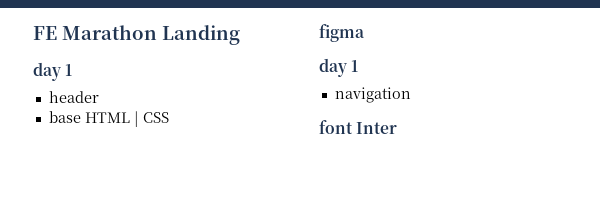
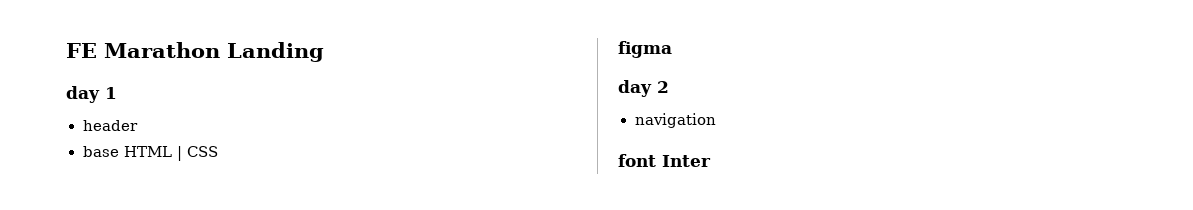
[351,60,359,72] 1 -> [657,81,669,93] 2

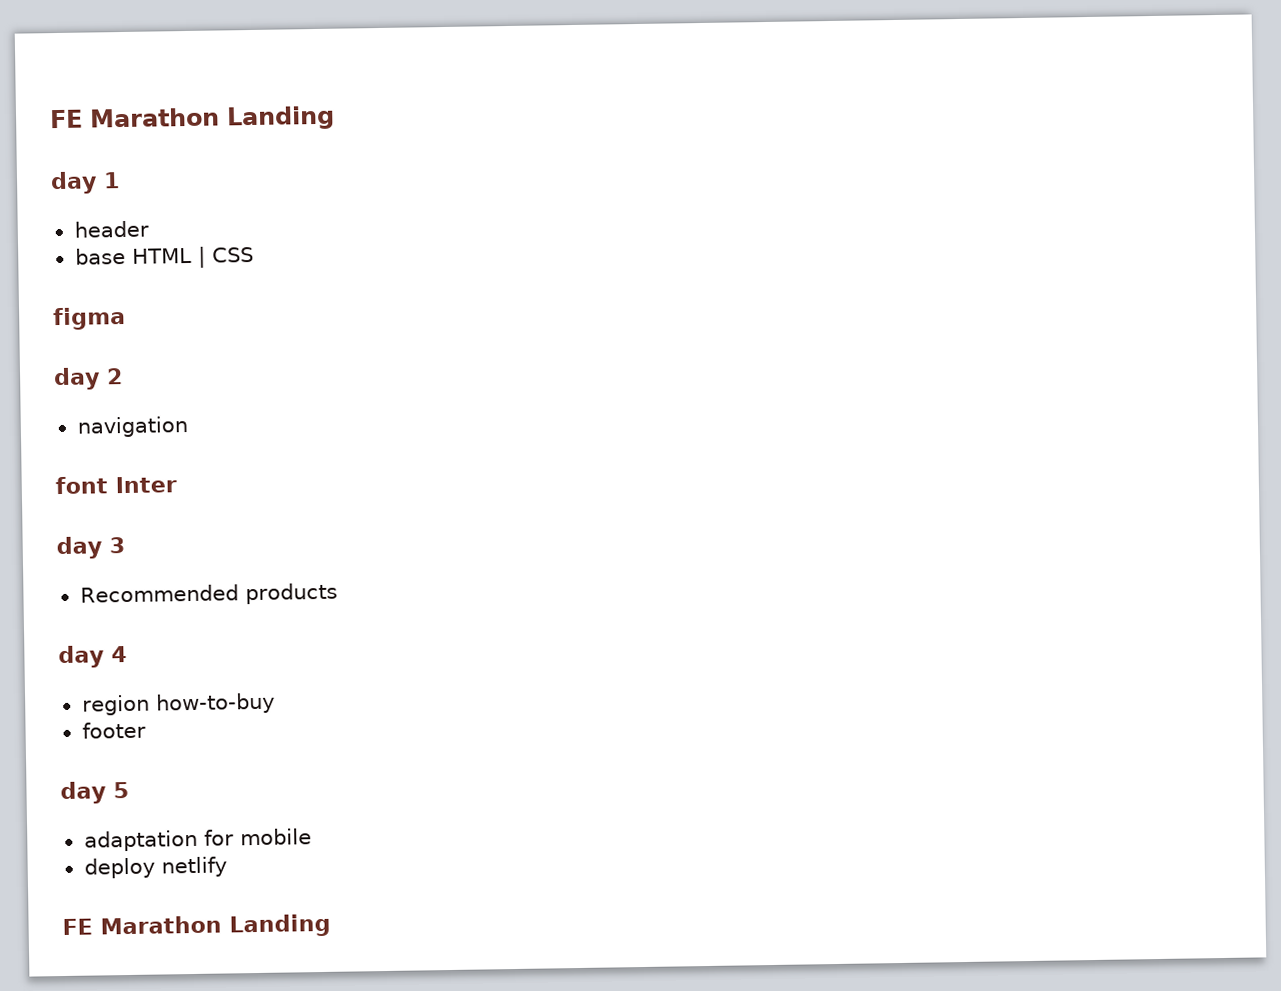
(711, 161) none -> [56,536,125,560] [79,582,338,605] [58,645,127,669] [81,692,275,716] [81,721,146,739] [60,781,129,805] [83,828,312,852] [83,856,227,879] [62,913,331,938] // day 3 // Recommended products // day 4 // region how-to-buy // footer // day 5 // adaptation for mobile // deploy netlify // FE Marathon Landing

